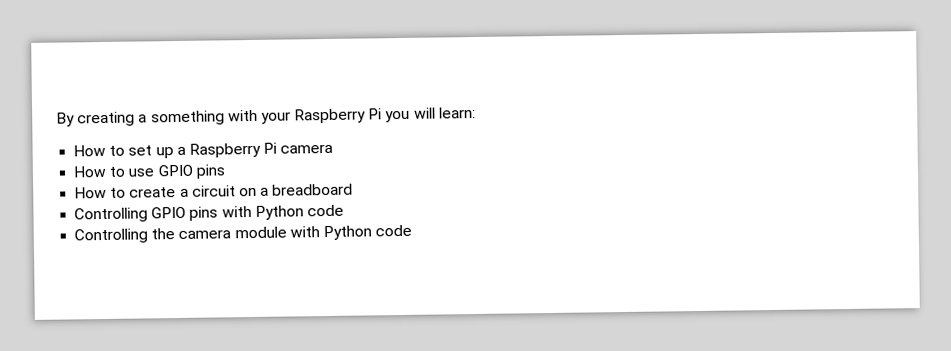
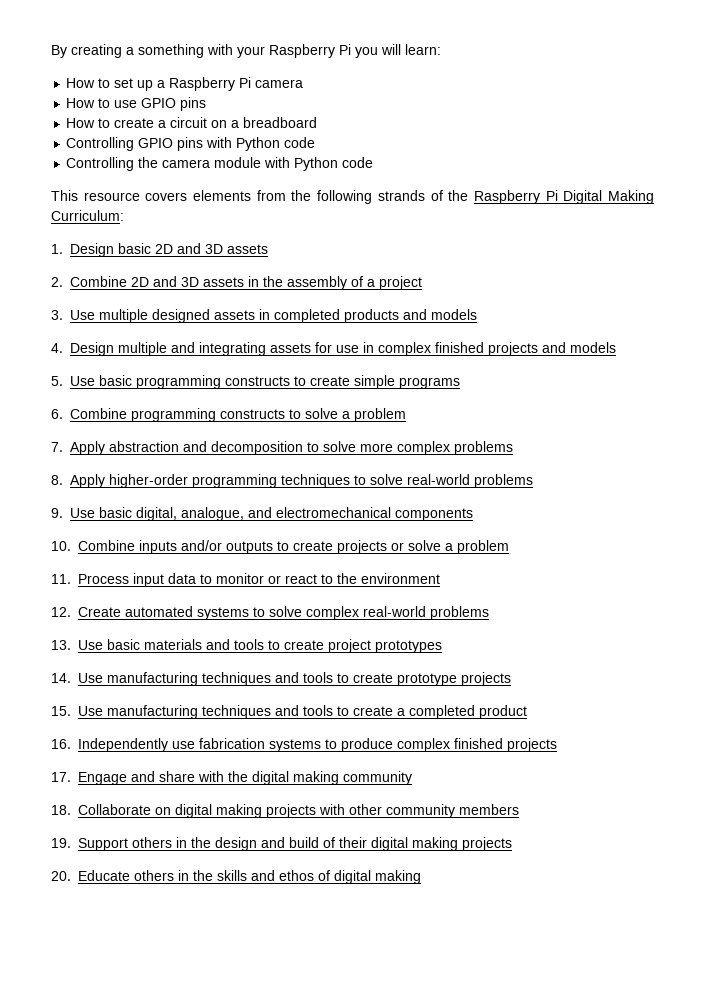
(413, 230) none -> [51,190,654,204] [51,210,124,221] [51,243,268,257] [51,276,422,290] [51,309,477,323] [51,342,616,356] [51,375,460,389] [51,408,406,422] [51,441,513,455] [51,474,533,488] [51,507,473,521] [51,540,509,554] [51,573,440,587] [51,606,489,620] [51,639,442,653] [51,672,511,686] [51,705,527,719] [51,738,557,752] [51,771,412,785] [51,804,519,818] [51,837,512,851] [51,870,421,884] // This resource covers elements from the following strands of the Raspberry Pi Digital Making Curriculum: // 1. Design basic 2D and 3D assets // 2. Combine 2D and 3D assets in the assembly of a project // 3. Use multiple designed assets in completed products and models // 4. Design multiple and integrating assets for use in complex finished projects and models // 5. Use basic programming constructs to create simple programs // 6. Combine programming constructs to solve a problem // 7. Apply abstraction and decomposition to solve more complex problems // 8. Apply higher-order programming techniques to solve real-world problems // 9. Use basic digital, analogue, and electromechanical components // 10. Combine inputs and/or outputs to create projects or solve a problem // 11. Process input data to monitor or react to the environment // 12. Create automated systems to solve complex real-world problems // 13. Use basic materials and tools to create project prototypes // 14. Use manufacturing techniques and tools to create prototype projects // 15. Use manufacturing techniques and tools to create a completed product // 16. Independently use fabrication systems to produce complex finished projects // 17. Engage and share with the digital making community // 18. Collaborate on digital making projects with other community members // 19. Support others in the design and build of their digital making projects // 20. Educate others in the skills and ethos of digital making

